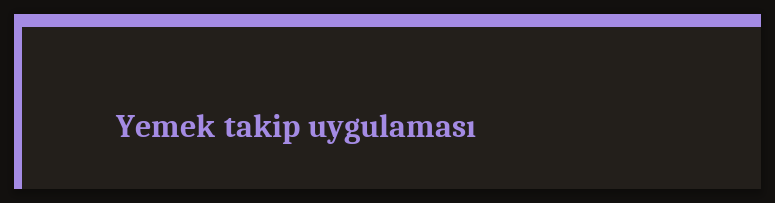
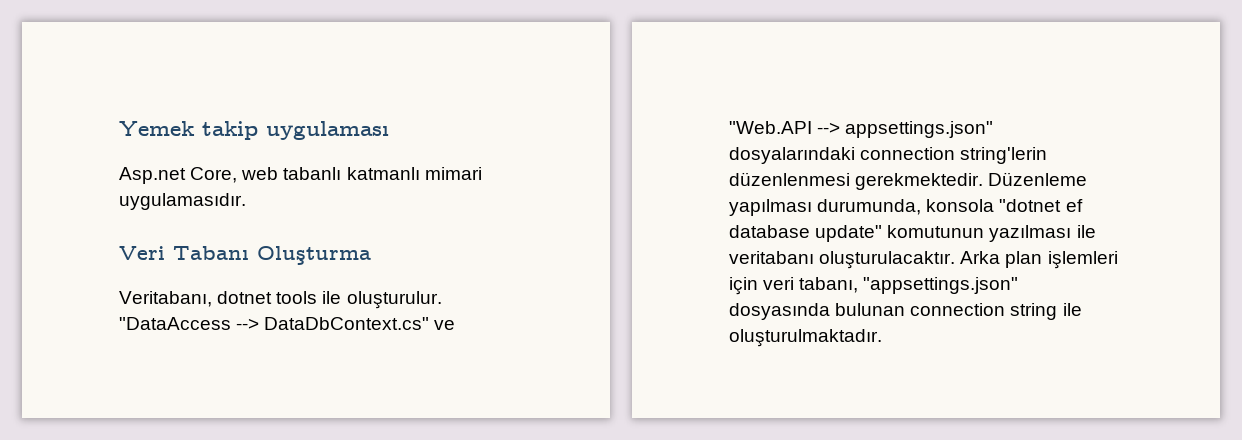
(477, 129) none -> [119,167,482,184] [119,193,246,210] [119,246,371,265] [119,291,442,309] [119,317,456,330] [729,121,994,138] [729,147,1048,164] [729,172,1088,190] [729,199,1083,216] [729,225,1096,242] [729,251,1118,269] [729,277,1019,295] [729,303,1082,320] [729,329,882,347] // Asp.net Core, web tabanlı katmanlı mimari uygulamasıdır. // Veri Tabanı Oluşturma // Veritabanı, dotnet tools ile oluşturulur. "DataAccess --> DataDbContext.cs" ve "Web.API --> appsettings.json" dosyalarındaki connection string'lerin düzenlenmesi gerekmektedir. Düzenleme yapılması durumunda, konsola "dotnet ef database update" komutunun yazılması ile veritabanı oluşturulacaktır. Arka plan işlemleri için veri tabanı, "appsettings.json" dosyasında bulunan connection string ile oluşturulmaktadır.

